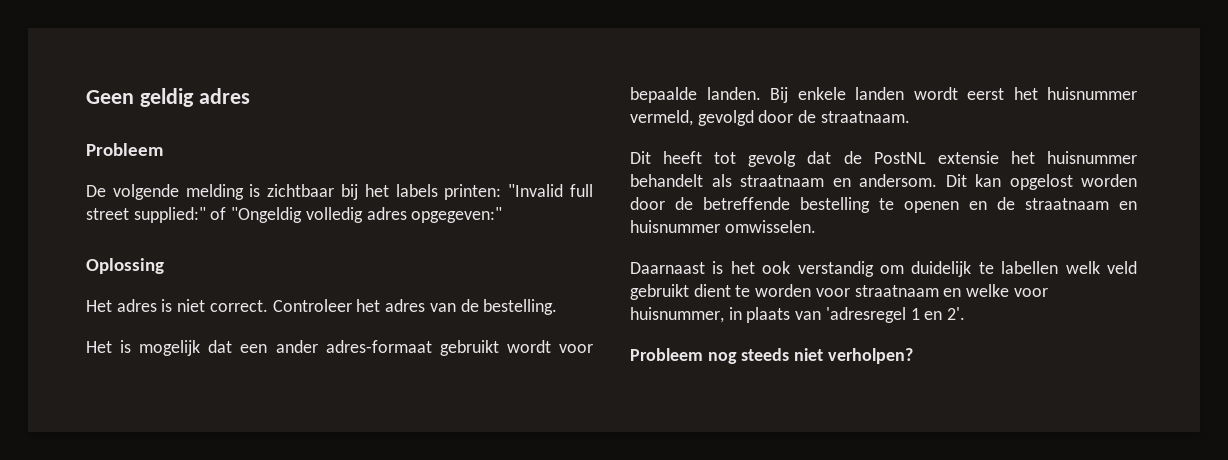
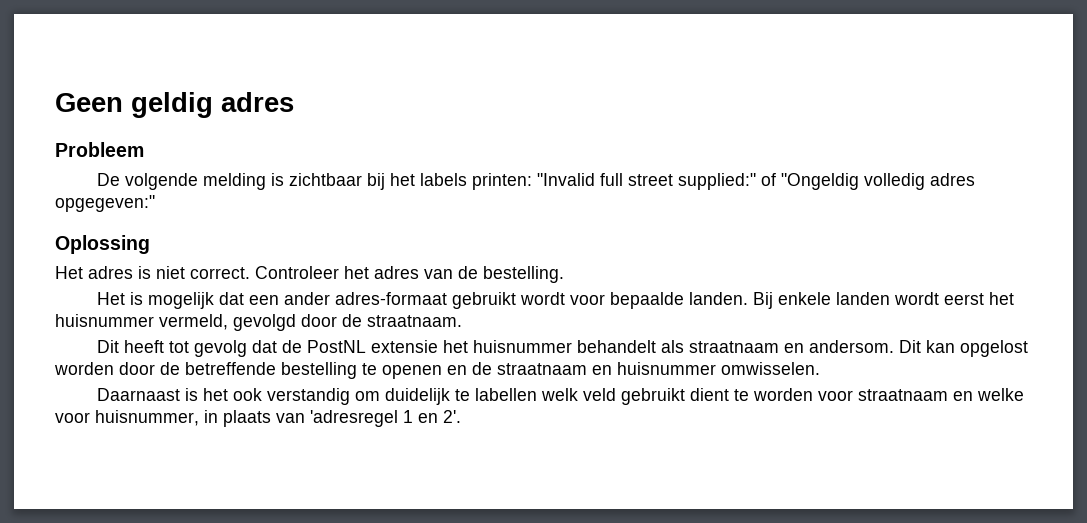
[630,348,913,364] // Probleem nog steeds niet verholpen? -> (461, 416) none

